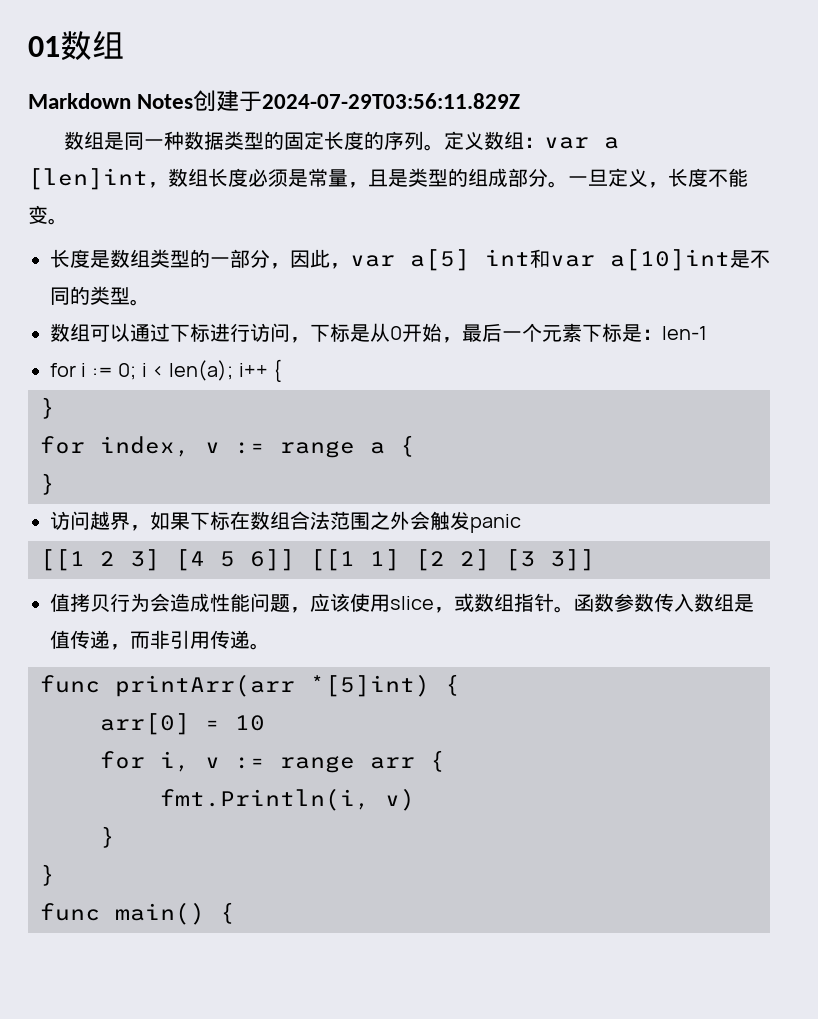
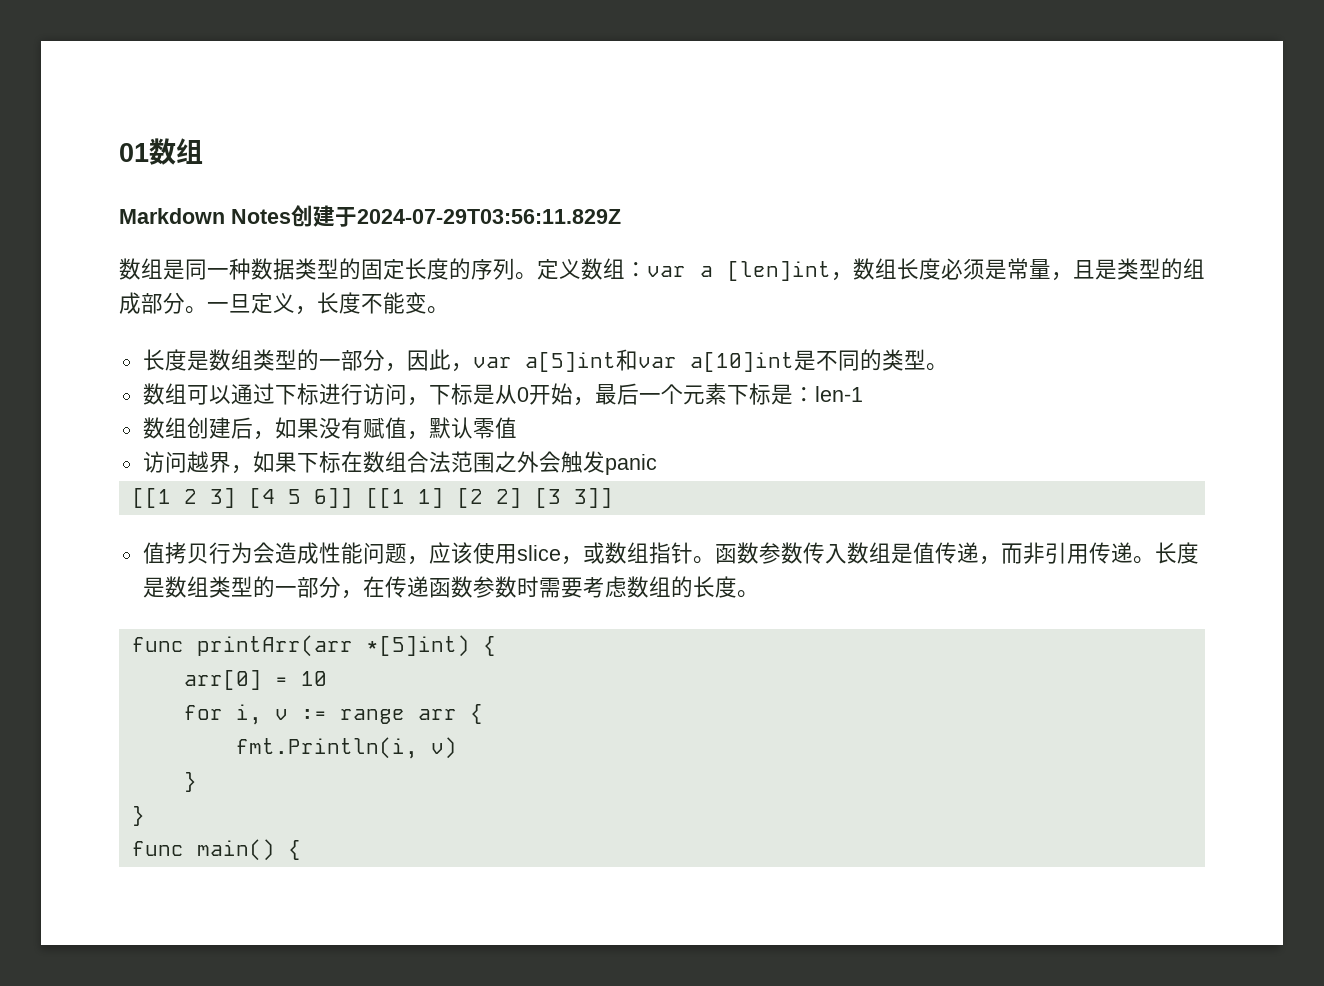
[410,249,530,271] a[5] int -> [524,352,616,372] a[5]int
[50,359,282,382] [40,397,55,419] [40,435,415,458] [40,473,55,495] for i := 0; i < len(a); i++ { // } // for index, v := range a { // } -> [142,417,517,440] 数组创建后，如果没有赋值，默认零值
(270, 646) none -> [1154,542,1199,564] [142,576,759,599] 长度是数组类型的一部分，在传递函数参数时需要考虑数组的长度。

